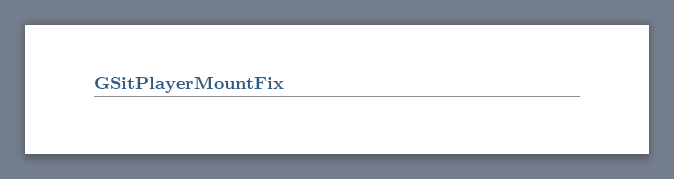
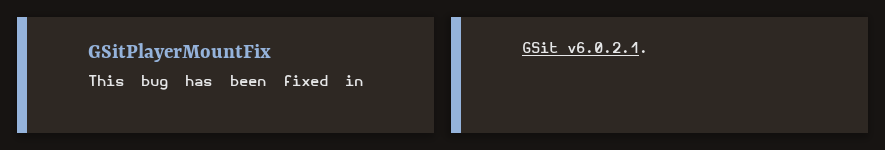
(284, 84) none -> [88,75,363,90] [522,42,648,53] // This bug has been fixed in GSit v6.0.2.1.

